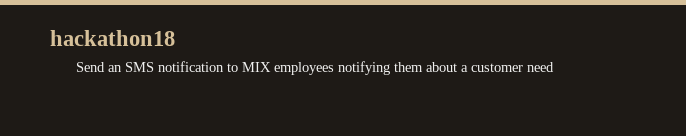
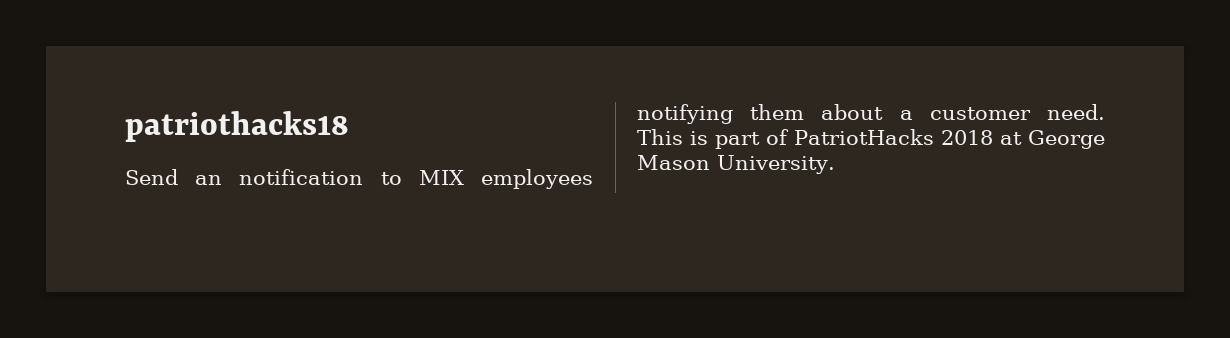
[50,30,175,46] hackathon18 -> [125,111,349,142] patriothacks18
[124,62,154,72] SMS -> (223, 180) none
[526,62,554,72] need -> [1047,104,1105,120] [637,129,1105,149] [637,155,835,174] need. This is part of PatriotHacks 2018 at George Mason University.

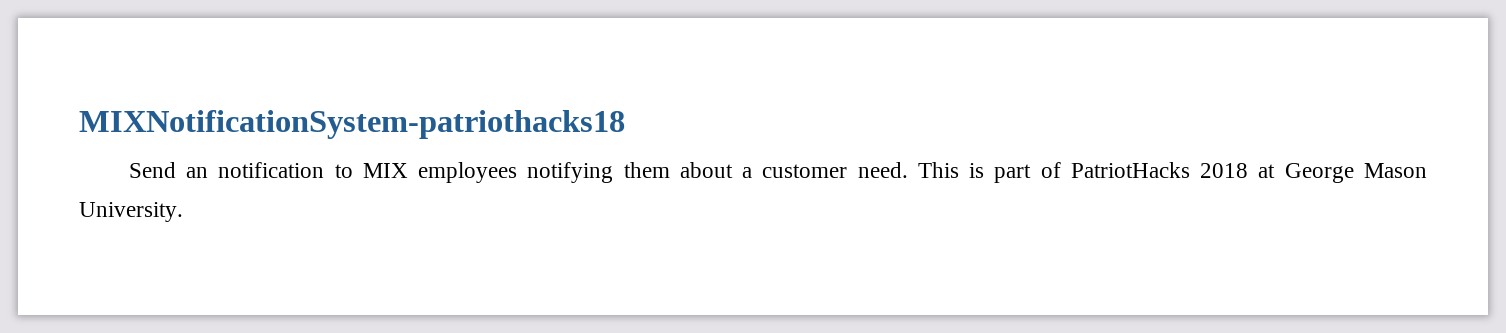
[125,111,349,142] patriothacks18 -> [79,110,625,139] MIXNotificationSystem-patriothacks18

